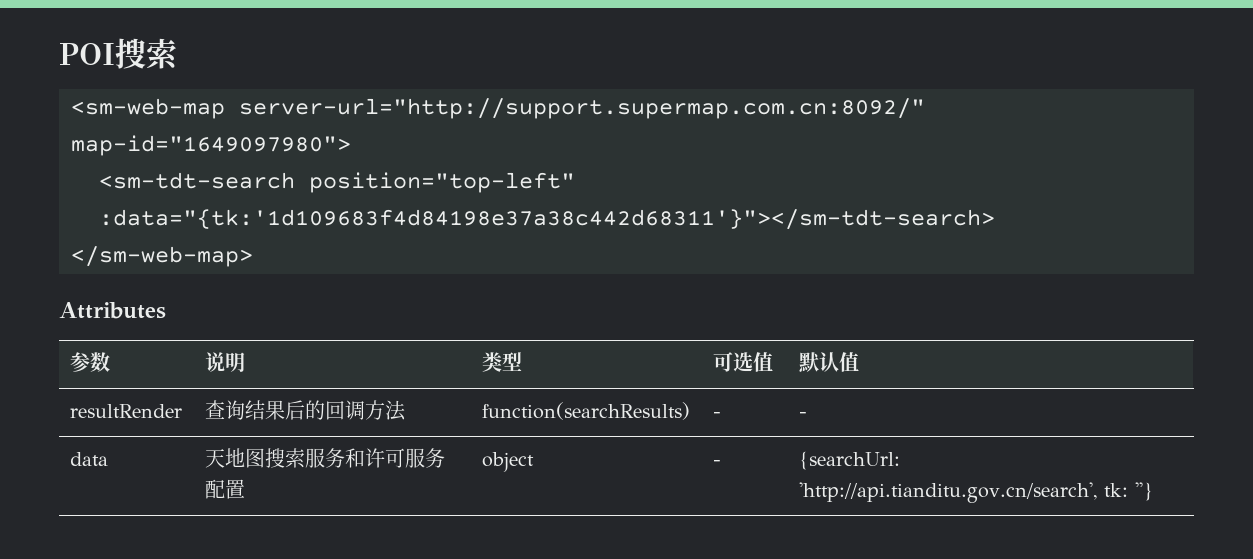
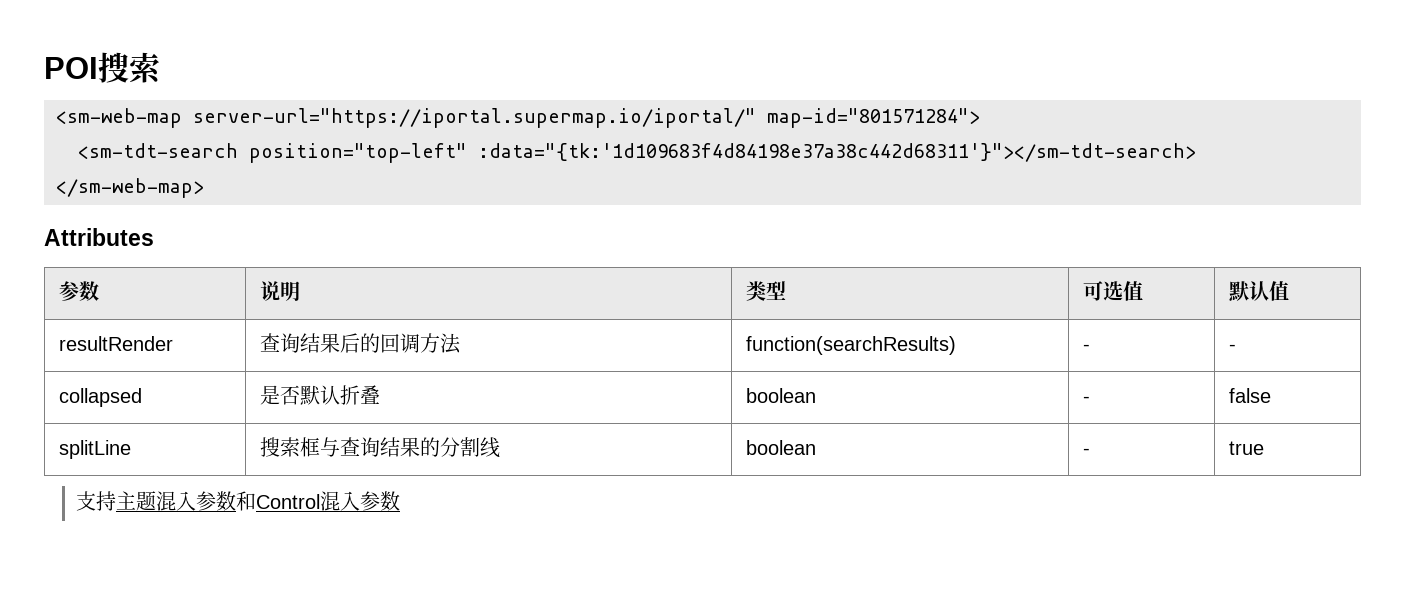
[239,98,925,119] [71,135,351,156] server-url="http://support.supermap.com.cn:8092/" map-id="1649097980"> -> [193,108,980,128] server-url="https://iportal.supermap.io/iportal/" map-id="801571284">
[70,452,109,466] [205,448,446,468] [205,479,246,499] [482,452,535,472] [713,460,722,466] [799,451,901,470] [799,482,1154,503] data | 天地图搜索服务和许可服务配置 | object | - | {searchUrl: 'http://api.tianditu.gov.cn/search', tk: ''} -> [58,388,142,407] [259,385,380,405] [745,388,816,403] [1082,396,1090,403] [1228,388,1271,403] [58,440,131,459] [259,437,500,458] [745,440,816,455] [1082,448,1090,455] [1228,441,1264,455] [75,491,400,511] collapsed | 是否默认折叠 | boolean | - | false // splitLine | 搜索框与查询结果的分割线 | boolean | - | true // 支持主题混入参数和Control混入参数

